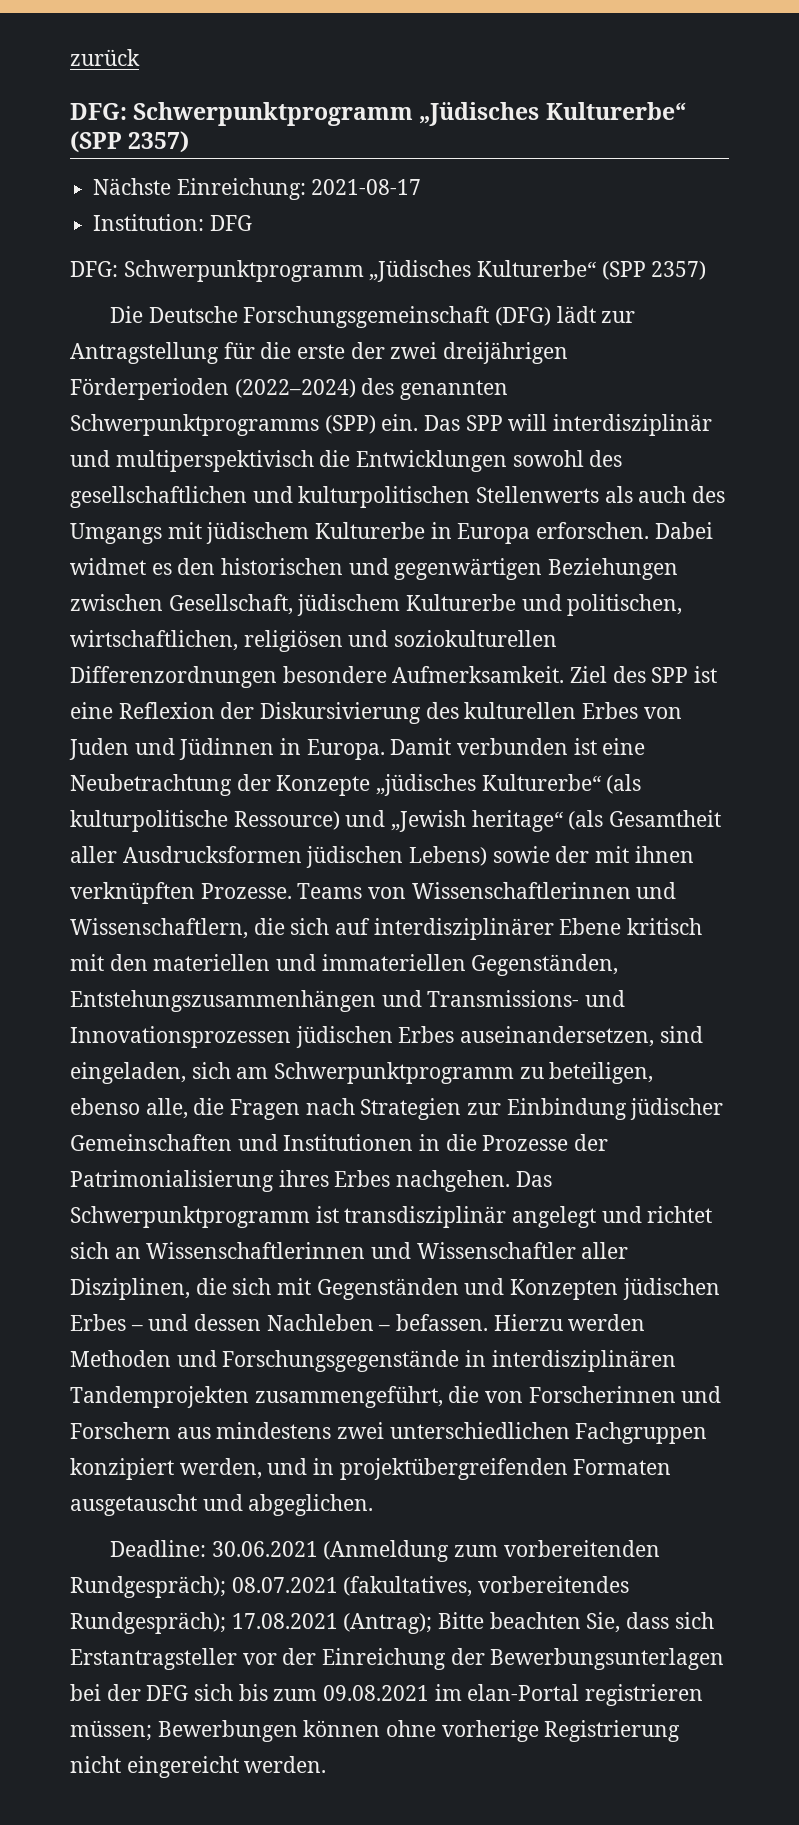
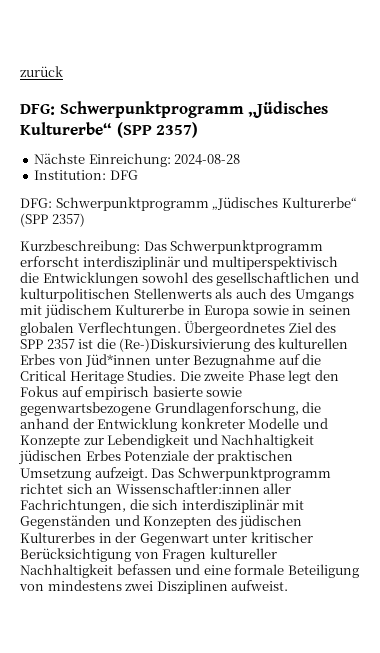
[311,179,422,195] 2021-08-17 -> [174,154,241,165] 2024-08-28
[110,306,636,328] [70,342,569,364] [70,378,509,400] [70,414,548,436] Die Deutsche Forschungsgemeinschaft (DFG) lädt zur Antragstellung für die erste der zwei dreijährigen Förderperioden (2022–2024) des genannten Schwerpunktprogramms (SPP) ein. Das SPP will -> [20,240,324,254] [20,256,79,267] Kurzbeschreibung: Das Schwerpunktprogramm erforscht
[536,522,713,539] [70,558,679,580] [70,594,683,616] [70,630,558,652] [70,666,718,688] [70,702,682,724] [69,738,646,760] [70,774,642,796] [70,810,722,832] [70,846,694,868] [70,882,677,904] [70,918,703,940] [70,954,619,976] [70,990,626,1012] [70,1026,703,1048] [70,1062,654,1084] [70,1098,724,1120] [70,1134,609,1151] [70,1170,552,1192] [70,1206,713,1228] [70,1242,629,1259] [70,1278,272,1300] erforschen. Dabei widmet es den historischen und gegenwärtigen Beziehungen zwischen Gesellschaft, jüdischem Kulturerbe und politischen, wirtschaftlichen, religiösen und soziokulturellen Differenzordnungen besondere Aufmerksamkeit. Ziel des SPP ist eine Reflexion der Diskursivierung des kulturellen Erbes von Juden und Jüdinnen in Europa. Damit verbunden ist eine Neubetrachtung der Konzepte „jüdisches Kulturerbe“ (als kulturpolitische Ressource) und „Jewish heritage“ (als Gesamtheit aller Ausdrucksformen jüdischen Lebens) sowie der mit ihnen verknüpften Prozesse. Teams von Wissenschaftlerinnen und Wissenschaftlern, die sich auf interdisziplinärer Ebene kritisch mit den materiellen und immateriellen Gegenständen, Entstehungszusammenhängen und Transmissions- und Innovationsprozessen jüdischen Erbes auseinandersetzen, sind eingeladen, sich am Schwerpunktprogramm zu beteiligen, ebenso alle, die Fragen nach Strategien zur Einbindung jüdischer Gemeinschaften und Institutionen in die Prozesse der Patrimonialisierung ihres Erbes nachgehen. Das Schwerpunktprogramm ist transdisziplinär angelegt und richtet sich an Wissenschaftlerinnen und Wissenschaftler aller Disziplinen, die sich -> [252,305,351,315] [20,321,337,336] [20,338,349,352] [20,354,322,368] [20,370,339,384] [20,386,243,400] [20,402,322,416] [20,418,328,432] [20,434,315,448] [18,450,294,465] [20,467,331,481] [20,483,292,494] [20,499,279,513] sowie in seinen globalen Verflechtungen. Übergeordnetes Ziel des SPP 2357 ist die (Re-)Diskursivierung des kulturellen Erbes von Jüd*innen unter Bezugnahme auf die Critical Heritage Studies. Die zweite Phase legt den Fokus auf empirisch basierte sowie gegenwartsbezogene Grundlagenforschung, die anhand der Entwicklung konkreter Modelle und Konzepte zur Lebendigkeit und Nachhaltigkeit jüdischen Erbes Potenziale der praktischen Umsetzung aufzeigt. Das Schwerpunktprogramm richtet sich an Wissenschaftler:innen aller Fachrichtungen, die sich interdisziplinär
[622,1278,720,1300] [70,1314,646,1331] [70,1350,676,1372] [70,1386,722,1408] [70,1422,708,1444] [70,1458,672,1480] [70,1494,374,1516] [110,1540,660,1562] [70,1576,630,1598] [70,1612,714,1634] [70,1648,725,1670] [70,1684,704,1706] [70,1720,681,1742] [70,1756,327,1778] jüdischen Erbes – und dessen Nachleben – befassen. Hierzu werden Methoden und Forschungsgegenstände in interdisziplinären Tandemprojekten zusammengeführt, die von Forscherinnen und Forschern aus mindestens zwei unterschiedlichen Fachgruppen konzipiert werden, und in projektübergreifenden Formaten ausgetauscht und abgeglichen. // Deadline: 30.06.2021 (Anmeldung zum vorbereitenden Rundgespräch); 08.07.2021 (fakultatives, vorbereitendes Rundgespräch); 17.08.2021 (Antrag); Bitte beachten Sie, dass sich Erstantragsteller vor der Einreichung der Bewerbungsunterlagen bei der DFG sich bis zum 09.08.2021 im elan-Portal registrieren müssen; Bewerbungen können ohne vorherige Registrierung nicht eingereicht werden. -> [215,515,303,530] [20,532,313,546] [20,548,277,562] [20,564,359,578] [19,580,289,594] des jüdischen Kulturerbes in der Gegenwart unter kritischer Berücksichtigung von Fragen kultureller Nachhaltigkeit befassen und eine formale Beteiligung von mindestens zwei Disziplinen aufweist.

